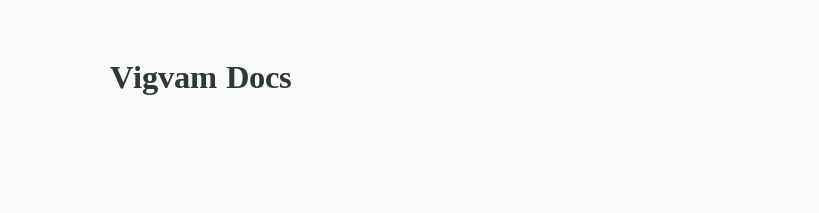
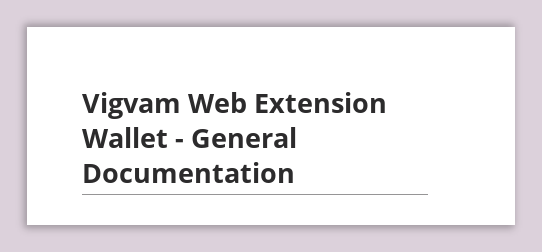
[225,67,292,88] Docs -> [188,92,388,113] [82,127,298,148] [82,162,295,183] Web Extension Wallet - General Documentation

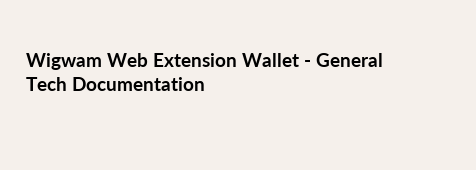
[82,92,181,119] Vigvam -> [26,53,102,70] Wigwam
(298, 137) none -> [26,77,67,91] Tech

